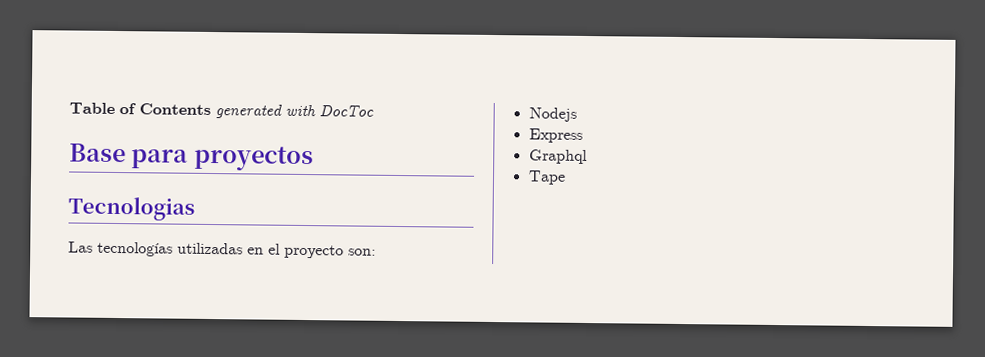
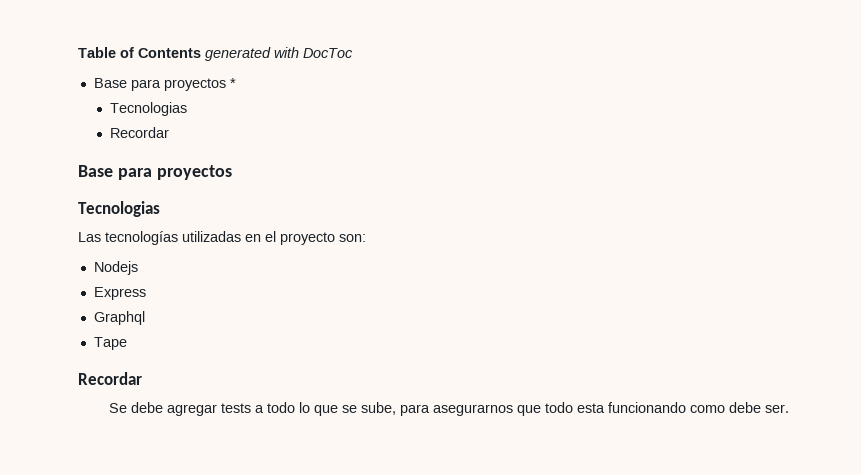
(374, 111) none -> [93,78,236,91] [110,102,188,116] [110,127,170,138] // Base para proyectos * // Tecnologias // Recordar
(566, 177) none -> [78,372,142,385] [109,402,790,416] // Recordar // Se debe agregar tests a todo lo que se sube, para asegurarnos que todo esta funcionando como debe ser.

